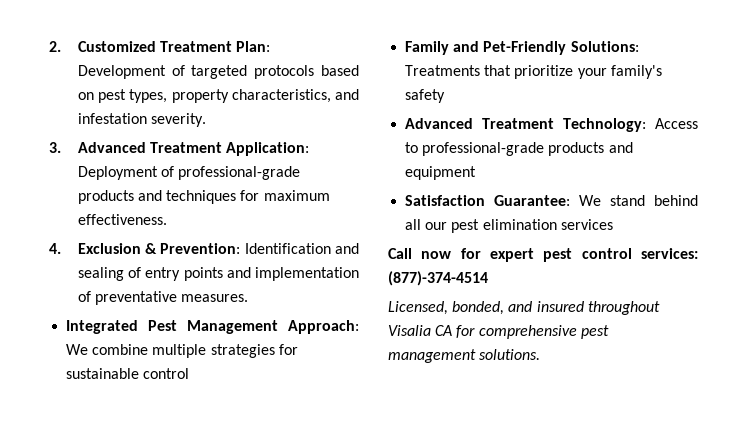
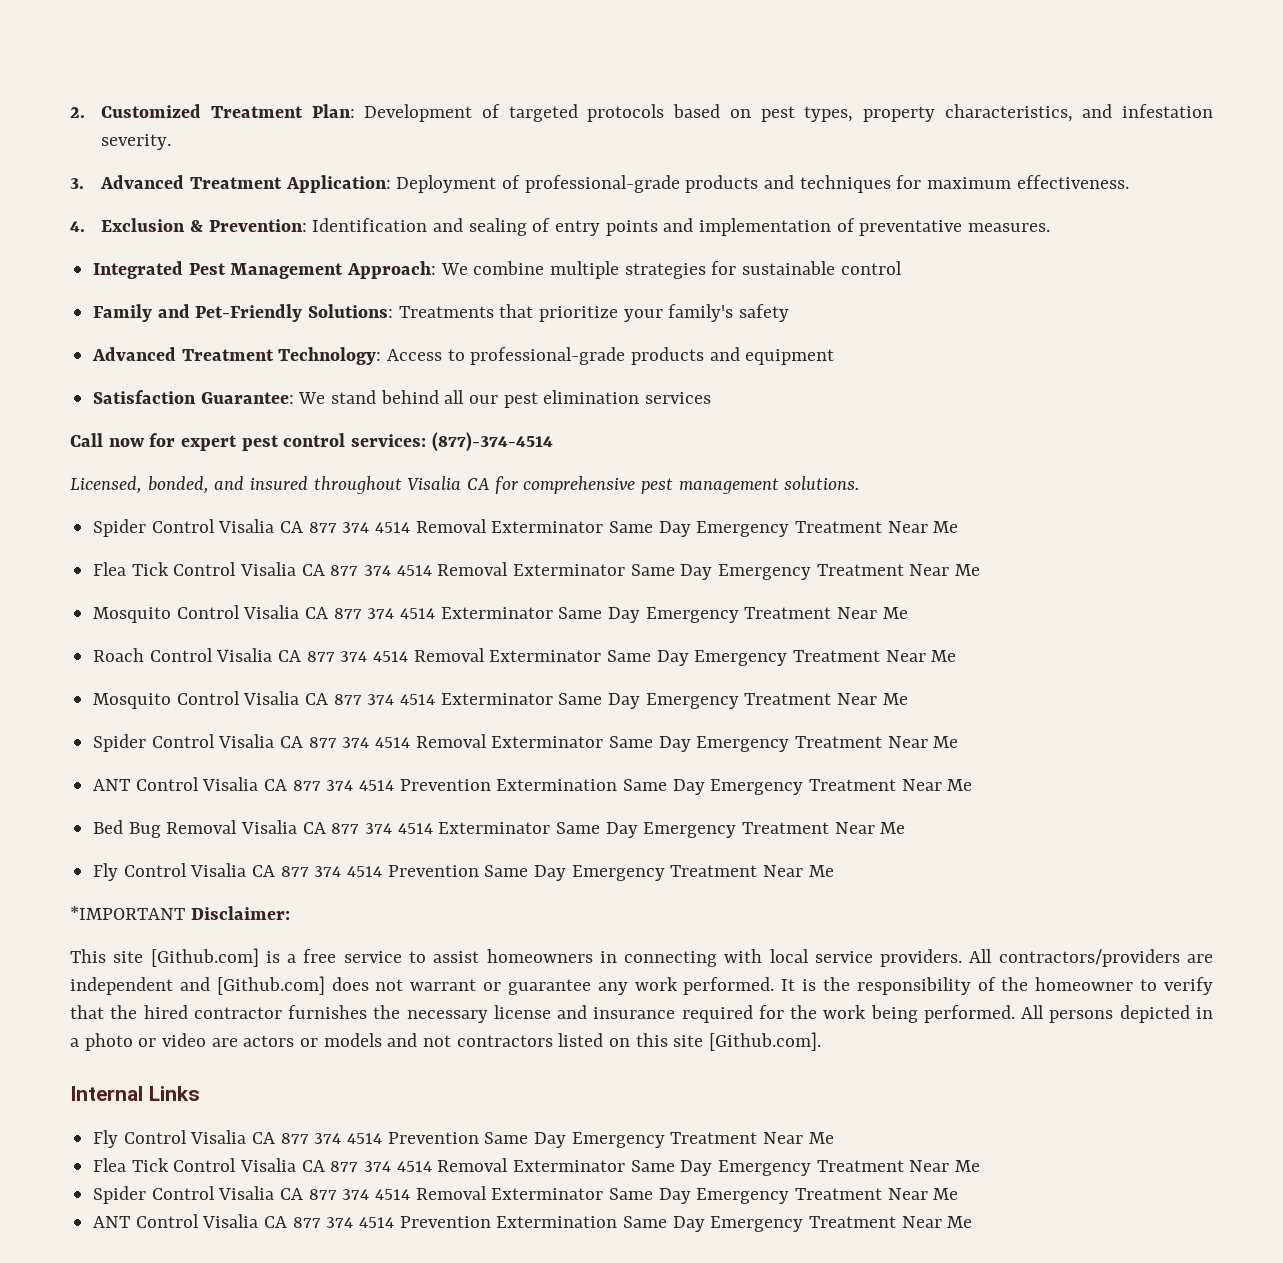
(541, 354) none -> [93,519,959,537] [93,562,981,580] [93,605,908,623] [93,648,957,666] [93,691,908,709] [93,734,959,752] [93,777,973,795] [93,820,906,838] [93,863,834,881] [70,906,290,920] [70,948,1214,967] [70,976,1214,995] [70,1005,1214,1023] [70,1032,822,1051] [70,1086,200,1101] [93,1130,834,1148] [93,1158,981,1176] [93,1186,959,1204] [93,1214,973,1232] // Spider Control Visalia CA 877 374 4514 Removal Exterminator Same Day Emergency Treatment Near Me // Flea Tick Control Visalia CA 877 374 4514 Removal Exterminator Same Day Emergency Treatment Near Me // Mosquito Control Visalia CA 877 374 4514 Exterminator Same Day Emergency Treatment Near Me // Roach Control Visalia CA 877 374 4514 Removal Exterminator Same Day Emergency Treatment Near Me // Mosquito Control Visalia CA 877 374 4514 Exterminator Same Day Emergency Treatment Near Me // Spider Control Visalia CA 877 374 4514 Removal Exterminator Same Day Emergency Treatment Near Me // ANT Control Visalia CA 877 374 4514 Prevention Extermination Same Day Emergency Treatment Near Me // Bed Bug Removal Visalia CA 877 374 4514 Exterminator Same Day Emergency Treatment Near Me // Fly Control Visalia CA 877 374 4514 Prevention Same Day Emergency Treatment Near Me // *IMPORTANT Disclaimer: // This site [Github.com] is a free service to assist homeowners in connecting with local service providers. All contractors/providers are independent and [Github.com] does not warrant or guarantee any work performed. It is the responsibility of the homeowner to verify that the hired contractor furnishes the necessary license and insurance required for the work being performed. All persons depicted in a photo or video are actors or models and not contractors listed on this site [Github.com]. // Internal Links // Fly Control Visalia CA 877 374 4514 Prevention Same Day Emergency Treatment Near Me // Flea Tick Control Visalia CA 877 374 4514 Removal Exterminator Same Day Emergency Treatment Near Me // Spider Control Visalia CA 877 374 4514 Removal Exterminator Same Day Emergency Treatment Near Me // ANT Control Visalia CA 877 374 4514 Prevention Extermination Same Day Emergency Treatment Near Me

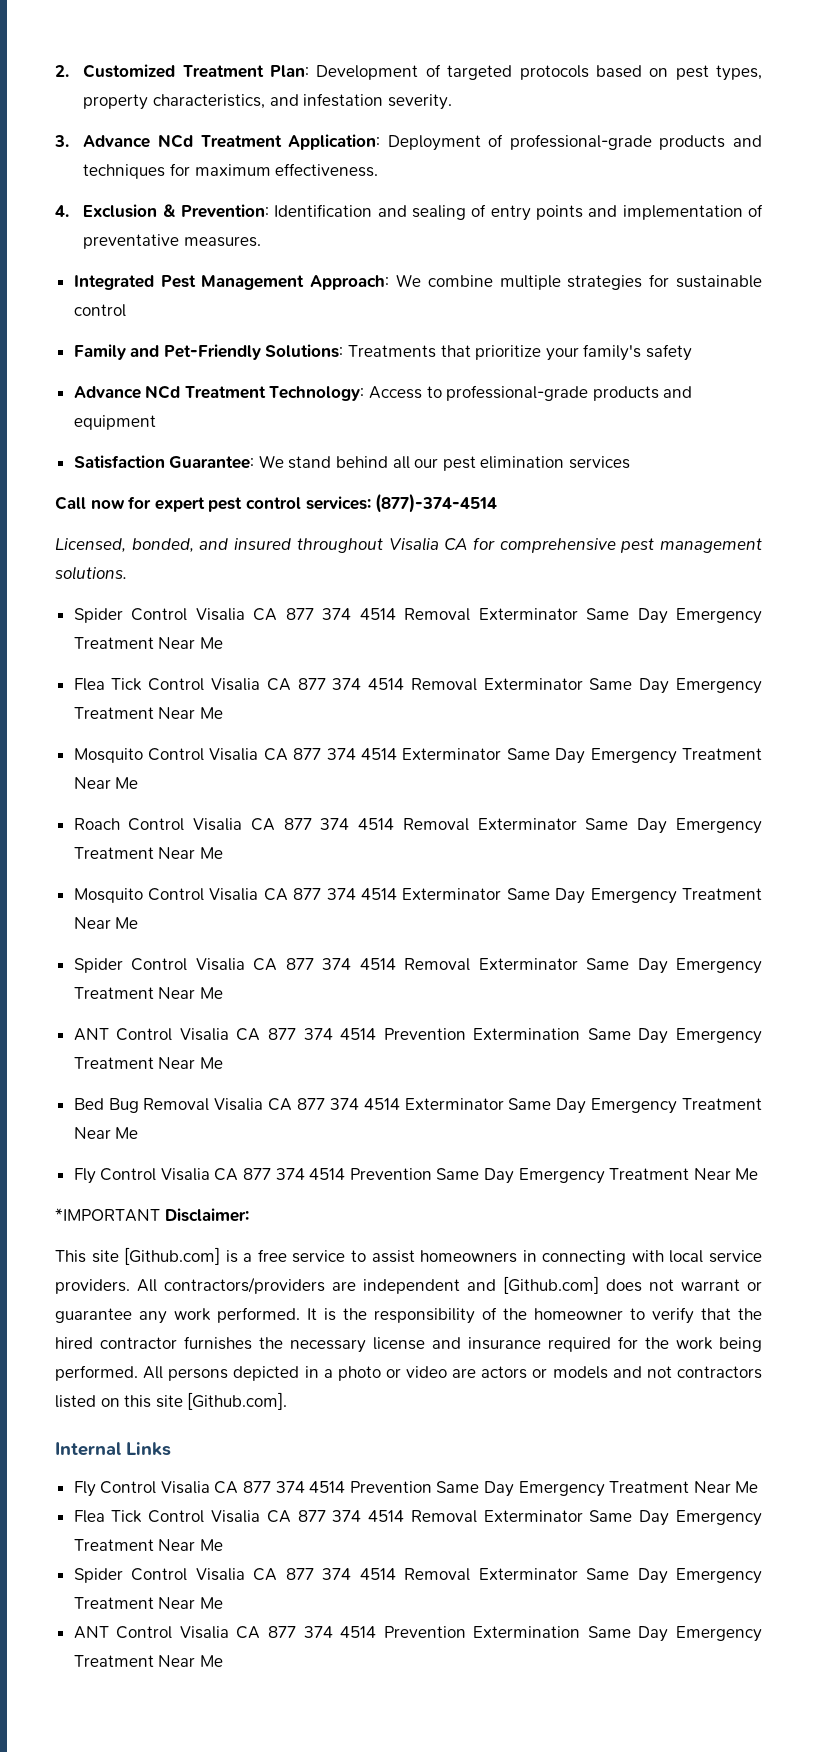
[100,175,185,189] Advanced -> [83,134,193,148] Advance NCd
[92,347,177,361] Advanced -> [73,385,181,399] Advance NCd

